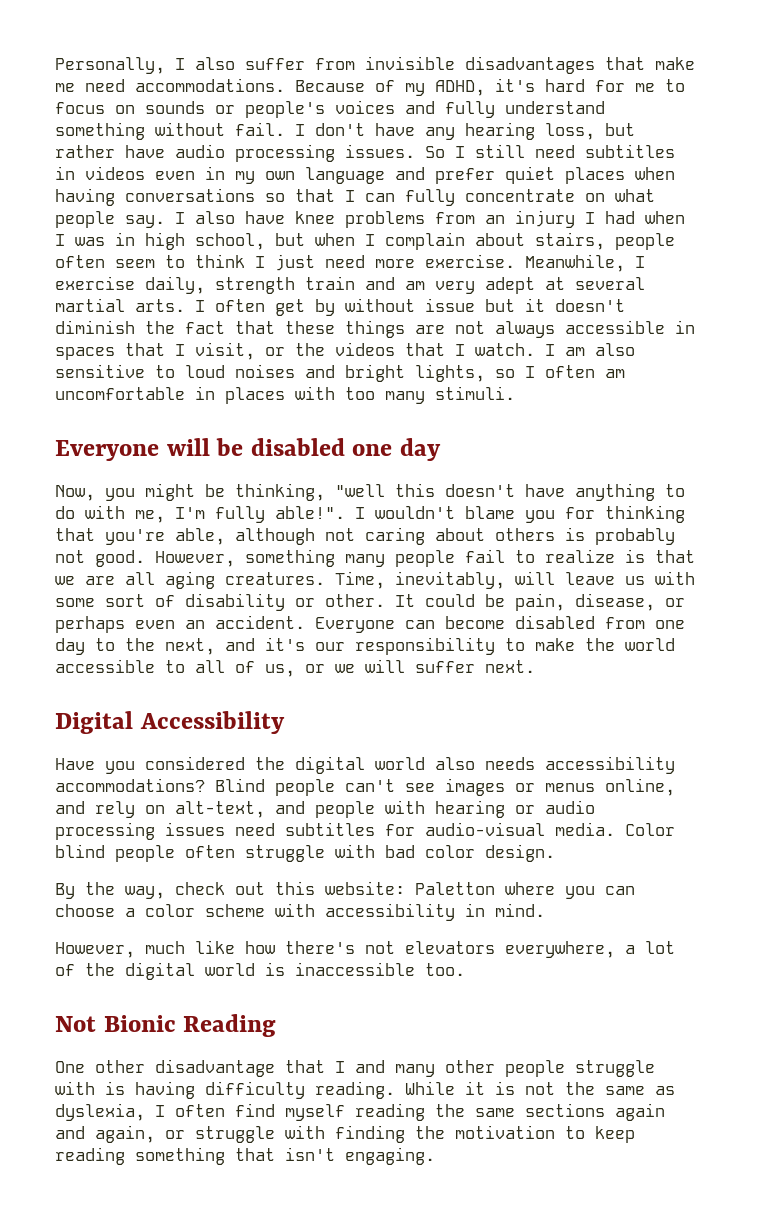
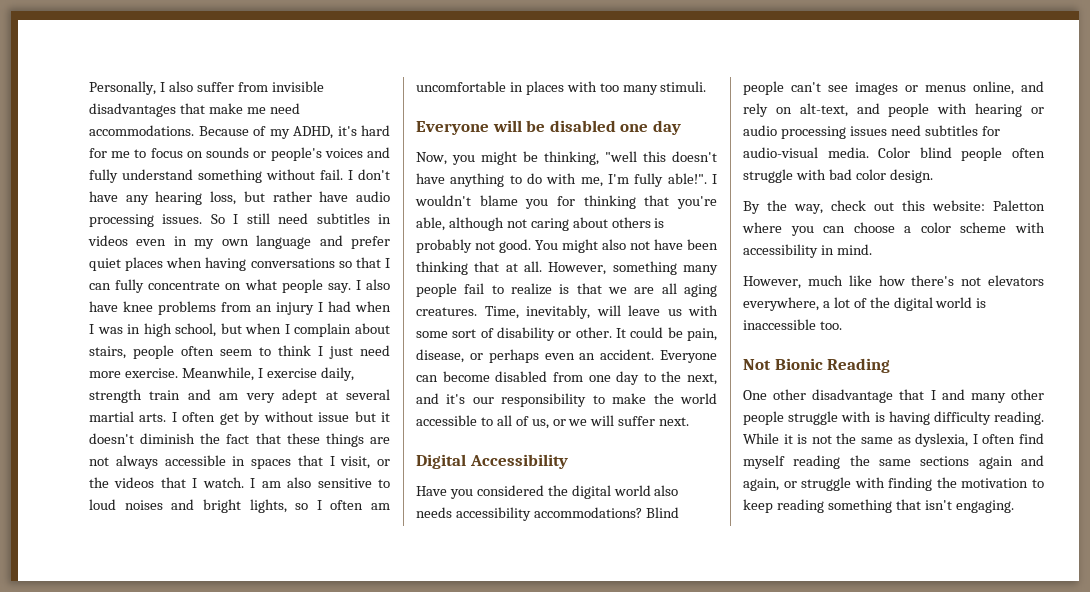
(145, 558) none -> [535,239,718,253] [416,261,542,275] You might also not have been thinking that at all.

